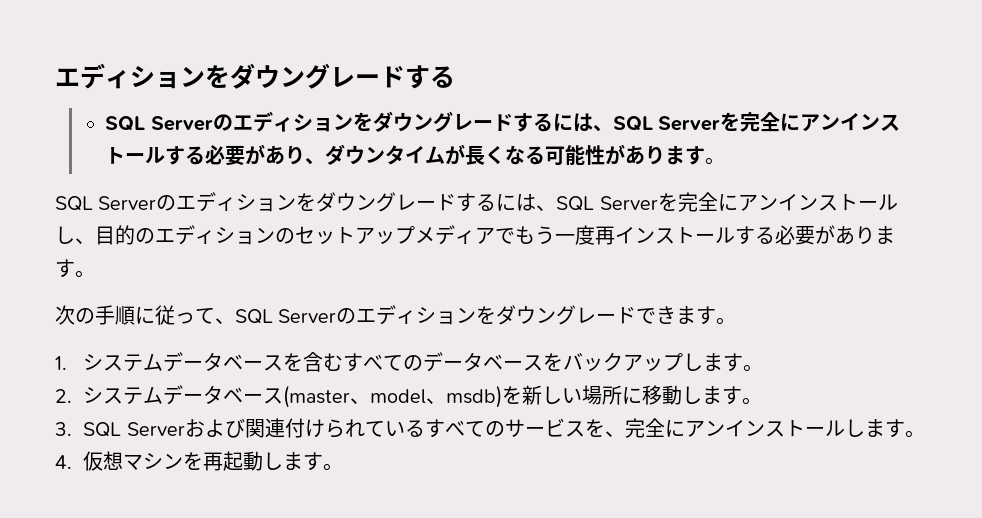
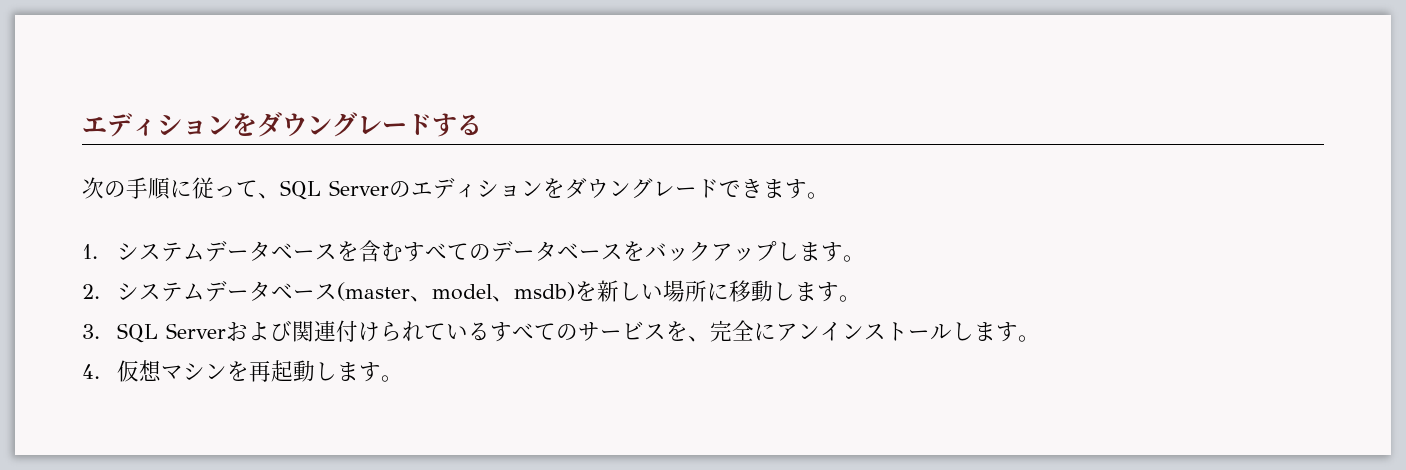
[55,63,455,89] [105,111,901,132] [105,144,726,166] [55,192,898,212] [55,225,895,245] [55,259,95,278] エディションをダウングレードする // SQL Serverのエディションをダウングレードするには、SQL Serverを完全にアンインストールする必要があり、ダウンタイムが長くなる可能性があります。 // SQL Serverのエディションをダウングレードするには、SQL Serverを完全にアンインストールし、目的のエディションのセットアップメディアでもう一度再インストールする必要があります。 -> [82,112,482,137] エディションをダウングレードする

